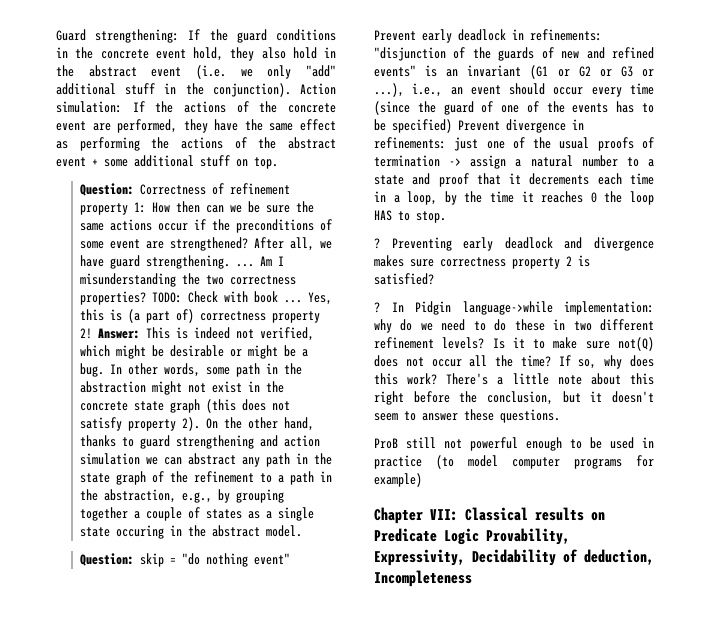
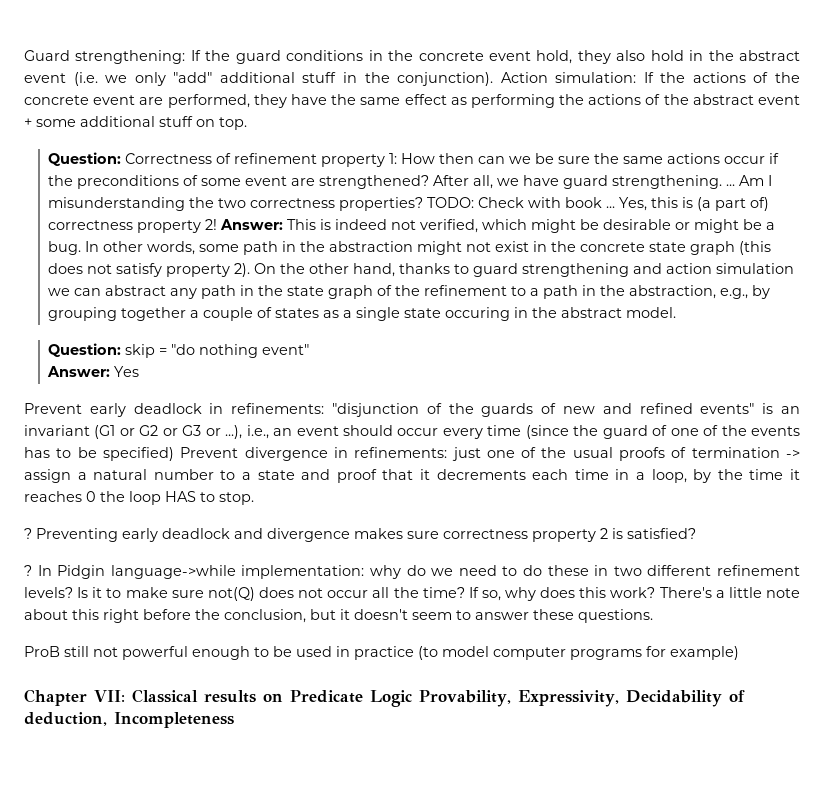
(291, 559) none -> [47,366,140,377] // Answer: Yes

